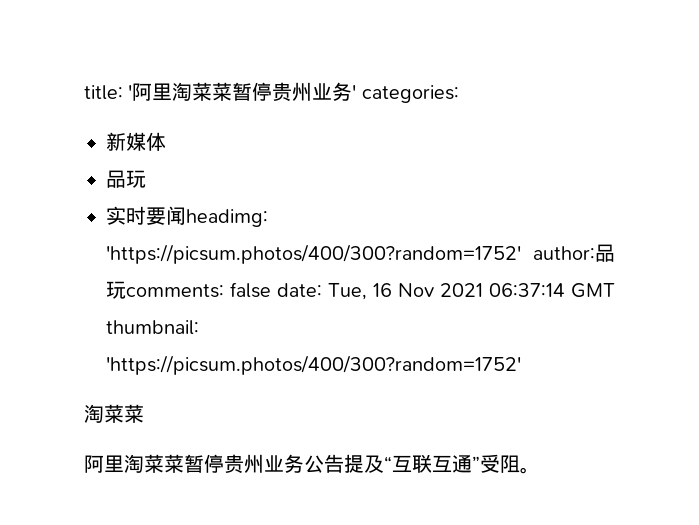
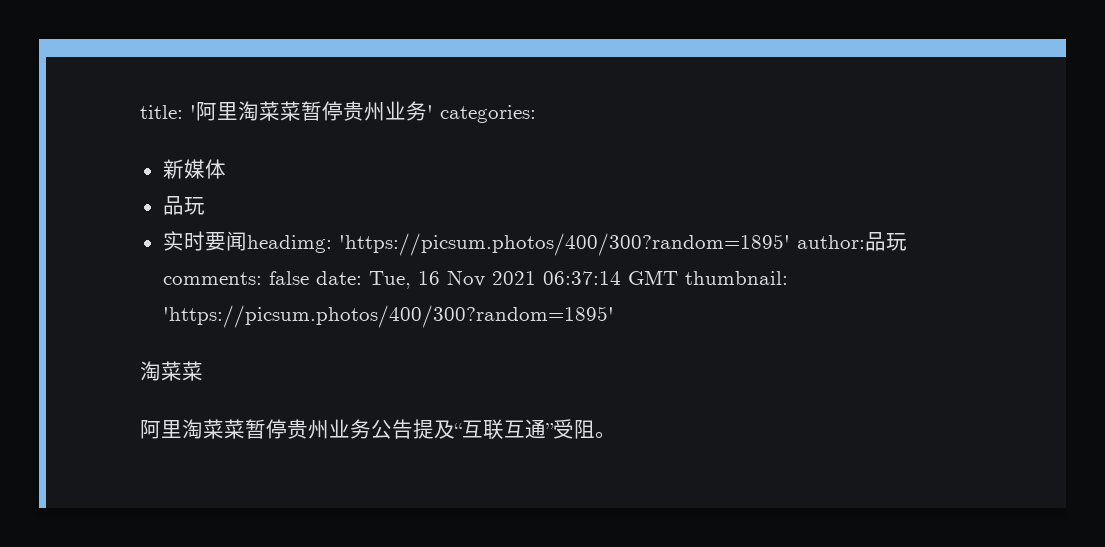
[106,244,521,264] 'https://picsum.photos/400/300?random=1752' -> [338,233,790,256] 'https://picsum.photos/400/300?random=1895'
[106,355,521,375] 'https://picsum.photos/400/300?random=1752' -> [162,305,614,328] 'https://picsum.photos/400/300?random=1895'

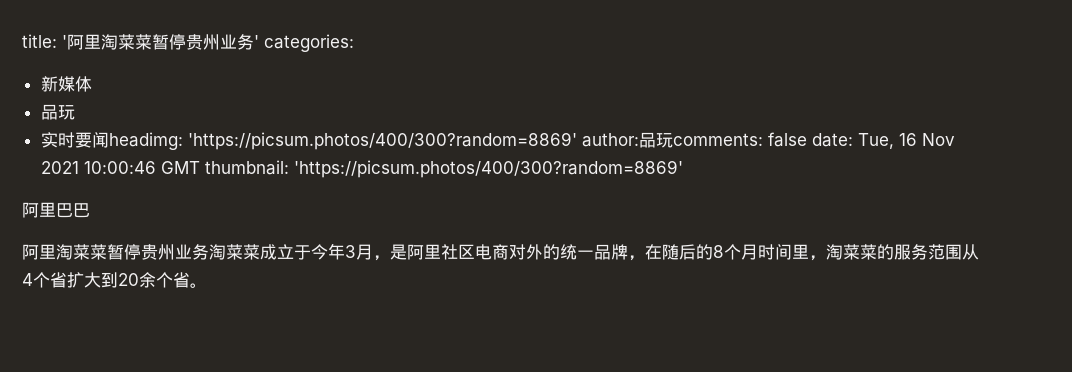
[338,233,790,256] 'https://picsum.photos/400/300?random=1895' -> [187,132,577,150] 'https://picsum.photos/400/300?random=8869'
[542,271,621,285] 06:37:14 -> [83,161,156,174] 10:00:46
[162,305,614,328] [140,361,203,381] [140,419,595,440] 'https://picsum.photos/400/300?random=1895' // 淘菜菜 // 阿里淘菜菜暂停贵州业务公告提及“互联互通”受阻 -> [293,160,683,178] [22,202,90,218] [22,243,979,261] [22,272,190,288] 'https://picsum.photos/400/300?random=8869' // 阿里巴巴 // 阿里淘菜菜暂停贵州业务淘菜菜成立于今年3月，是阿里社区电商对外的统一品牌，在随后的8个月时间里，淘菜菜的服务范围从4个省扩大到20余个省

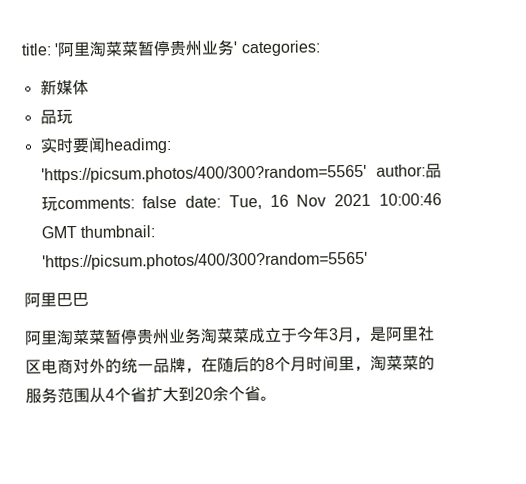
[187,132,577,150] 'https://picsum.photos/400/300?random=8869' -> [40,164,367,184] 'https://picsum.photos/400/300?random=5565'
[293,160,683,178] 'https://picsum.photos/400/300?random=8869' -> [41,251,368,271] 'https://picsum.photos/400/300?random=5565'

